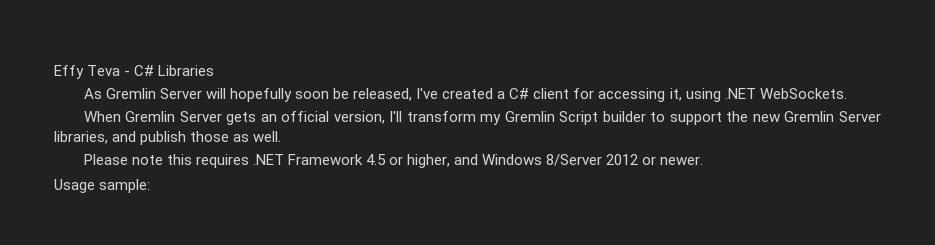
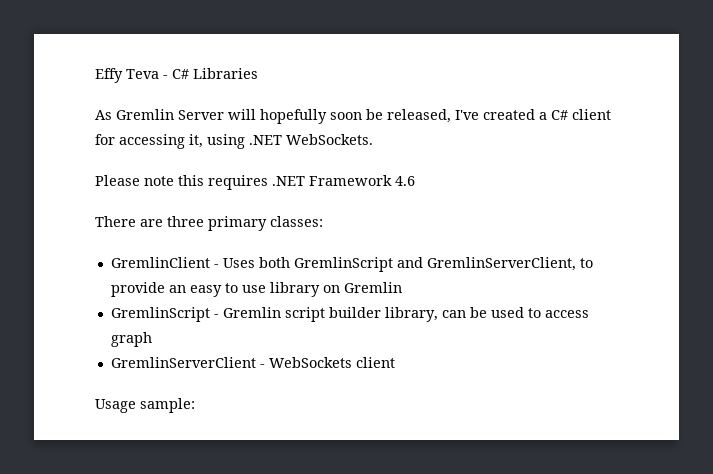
[83,111,882,125] [54,131,282,145] // When Gremlin Server gets an official version, I'll transform my Gremlin Script builder to support the new Gremlin Server libraries, and publish those as well. -> (373, 139) none
[366,154,704,168] 4.5 or higher, and Windows 8/Server 2012 or newer. -> [395,176,415,186] [95,216,323,231] [110,257,593,272] [110,282,402,297] [110,307,589,322] [110,332,152,347] [110,357,395,368] 4.6 // There are three primary classes: // GremlinClient - Uses both GremlinScript and GremlinServerClient, to provide an easy to use library on Gremlin // GremlinScript - Gremlin script builder library, can be used to access graph // GremlinServerClient - WebSockets client

